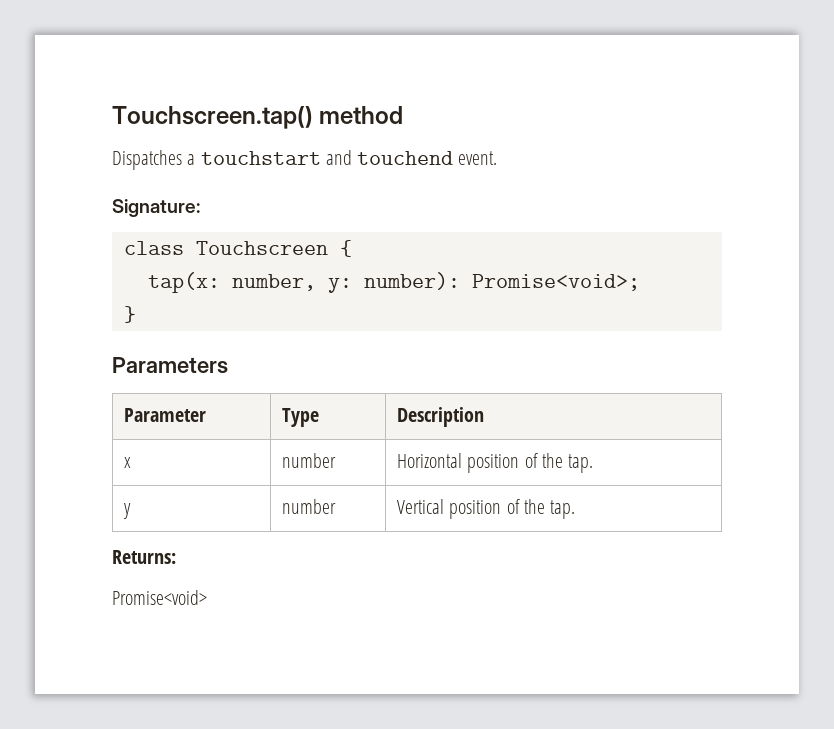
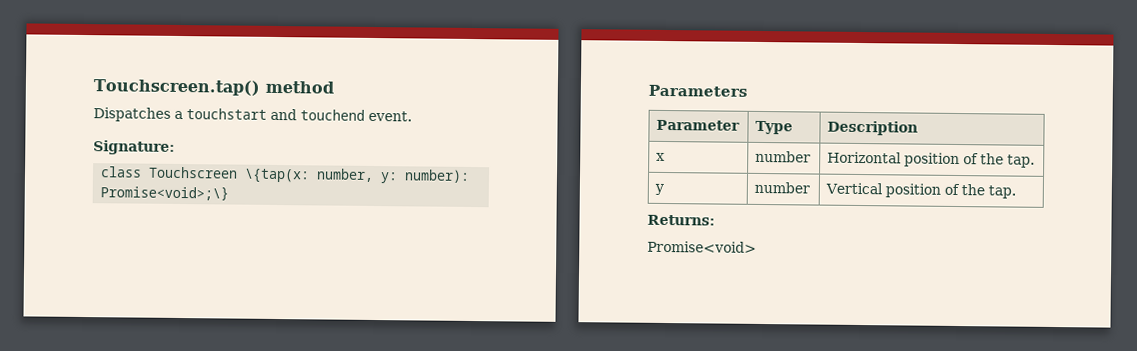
[339,240,352,257] [147,272,220,293] { // tap(x: -> [244,168,311,184] \{tap(x:
[471,274,640,291] [123,306,136,323] Promise<void>; // } -> [100,185,230,201] Promise<void>;\}

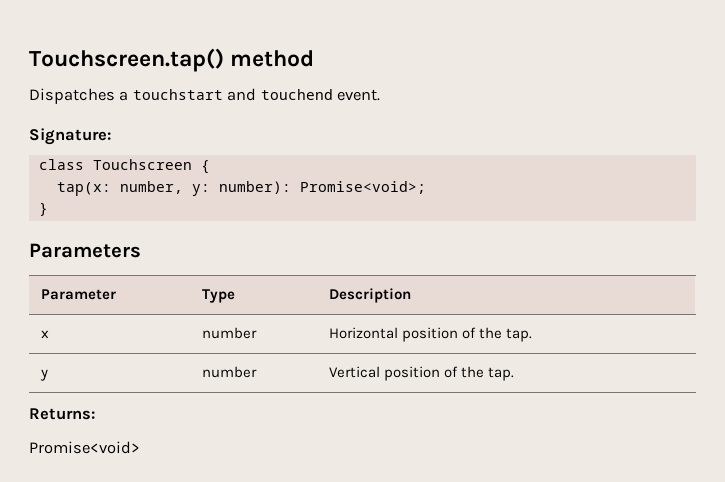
[244,168,311,184] \{tap(x: -> [200,160,210,174] [56,182,111,196] { // tap(x:
[100,185,230,201] Promise<void>;\} -> [299,181,426,194] [38,202,48,216] Promise<void>; // }

